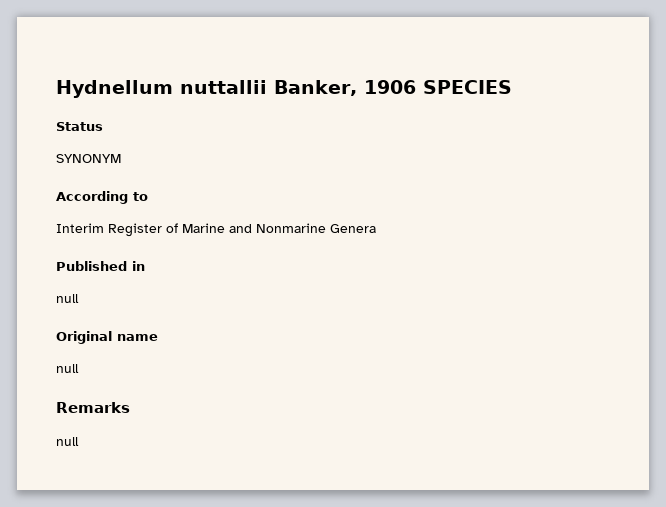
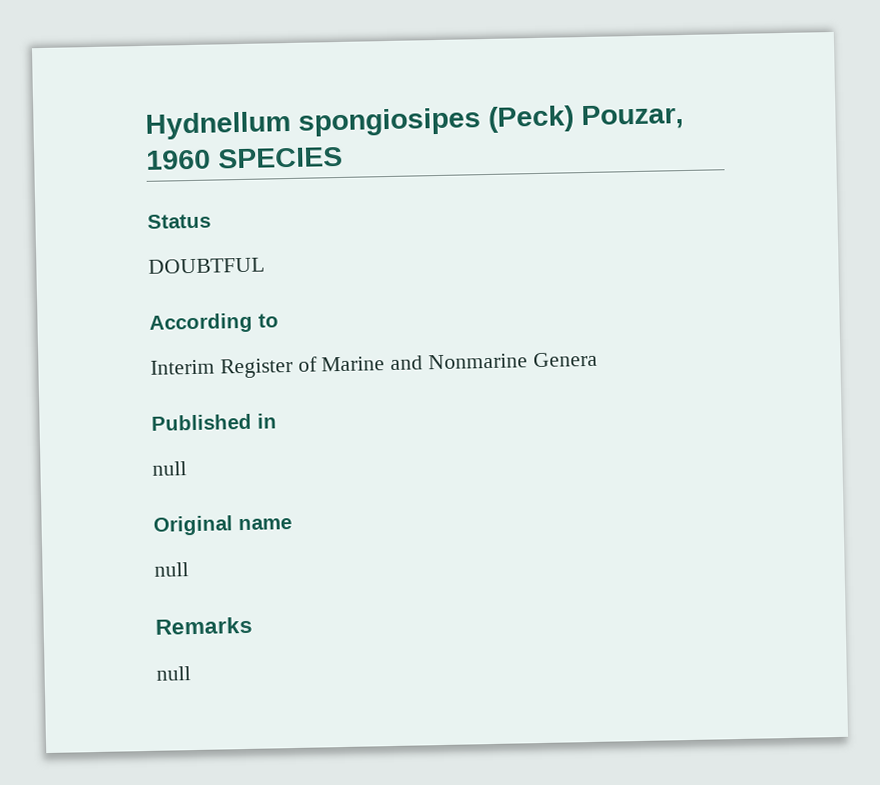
[180,80,416,96] nuttallii Banker, 1906 -> [298,104,684,137] [146,149,211,170] spongiosipes (Peck) Pouzar, 1960
[56,154,121,163] SYNONYM -> [148,257,265,274] DOUBTFUL

